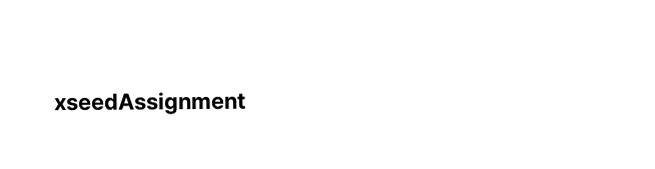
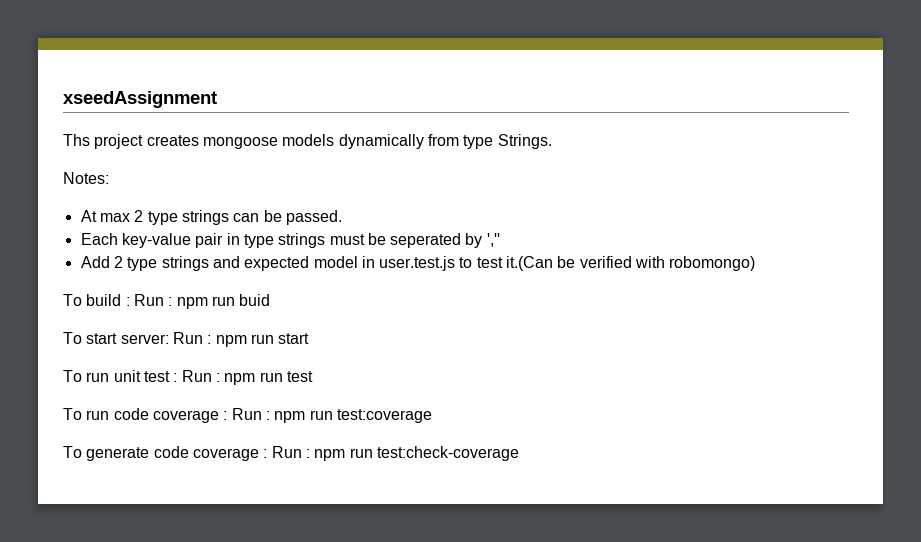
(246, 103) none -> [63,134,552,149] [63,172,109,184] [80,210,342,225] [80,233,500,248] [80,256,756,271] [63,294,271,309] [63,332,310,347] [63,370,313,385] [63,408,432,423] [63,446,519,461] // Ths project creates mongoose models dynamically from type Strings. // Notes: // At max 2 type strings can be passed. // Each key-value pair in type strings must be seperated by ','' // Add 2 type strings and expected model in user.test.js to test it.(Can be verified with robomongo) // To build : Run : npm run buid // To start server: Run : npm run start // To run unit test : Run : npm run test // To run code coverage : Run : npm run test:coverage // To generate code coverage : Run : npm run test:check-coverage

